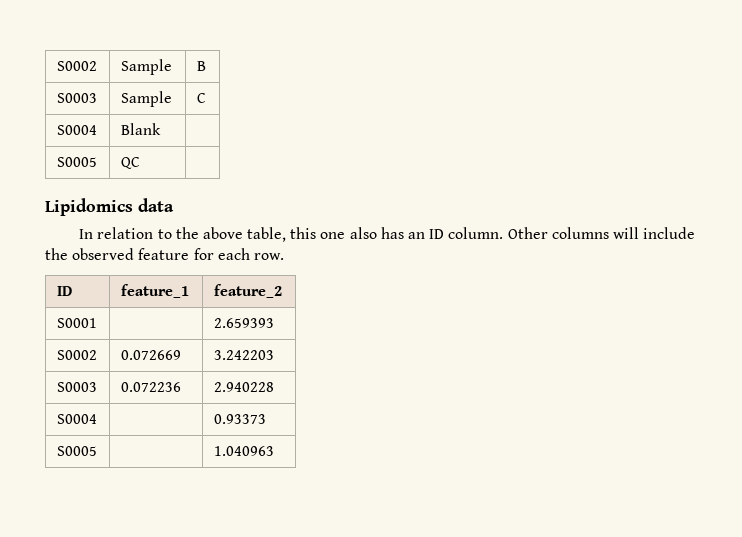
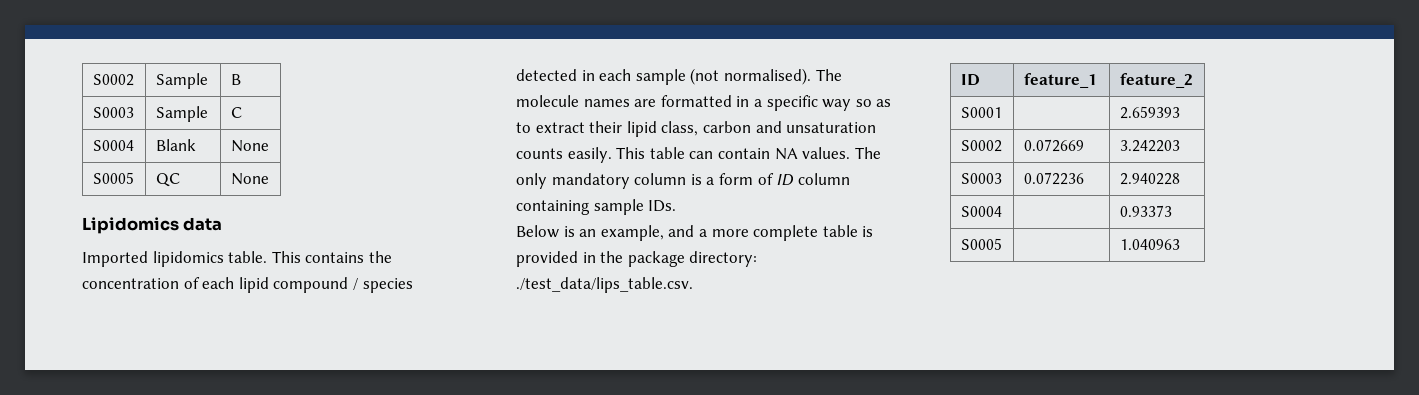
(161, 129) | -> [230,140,269,152] | None
(140, 163) | -> [230,173,269,185] | None
[79,227,696,242] [45,248,284,260] In relation to the above table, this one also has an ID column. Other columns will include the observed feature for each row. -> [82,251,392,267] [82,277,413,293] [516,68,842,85] [516,95,892,111] [516,121,877,137] [516,147,881,163] [516,173,850,189] [516,199,677,215] [516,225,874,241] [516,251,758,267] [516,277,693,293] Imported lipidomics table. This contains the concentration of each lipid compound / species detected in each sample (not normalised). The molecule names are formatted in a specific way so as to extract their lipid class, carbon and unsaturation counts easily. This table can contain NA values. The only mandatory column is a form of ID column containing sample IDs. // Below is an example, and a more complete table is provided in the package directory: ./test_data/lips_table.csv.

